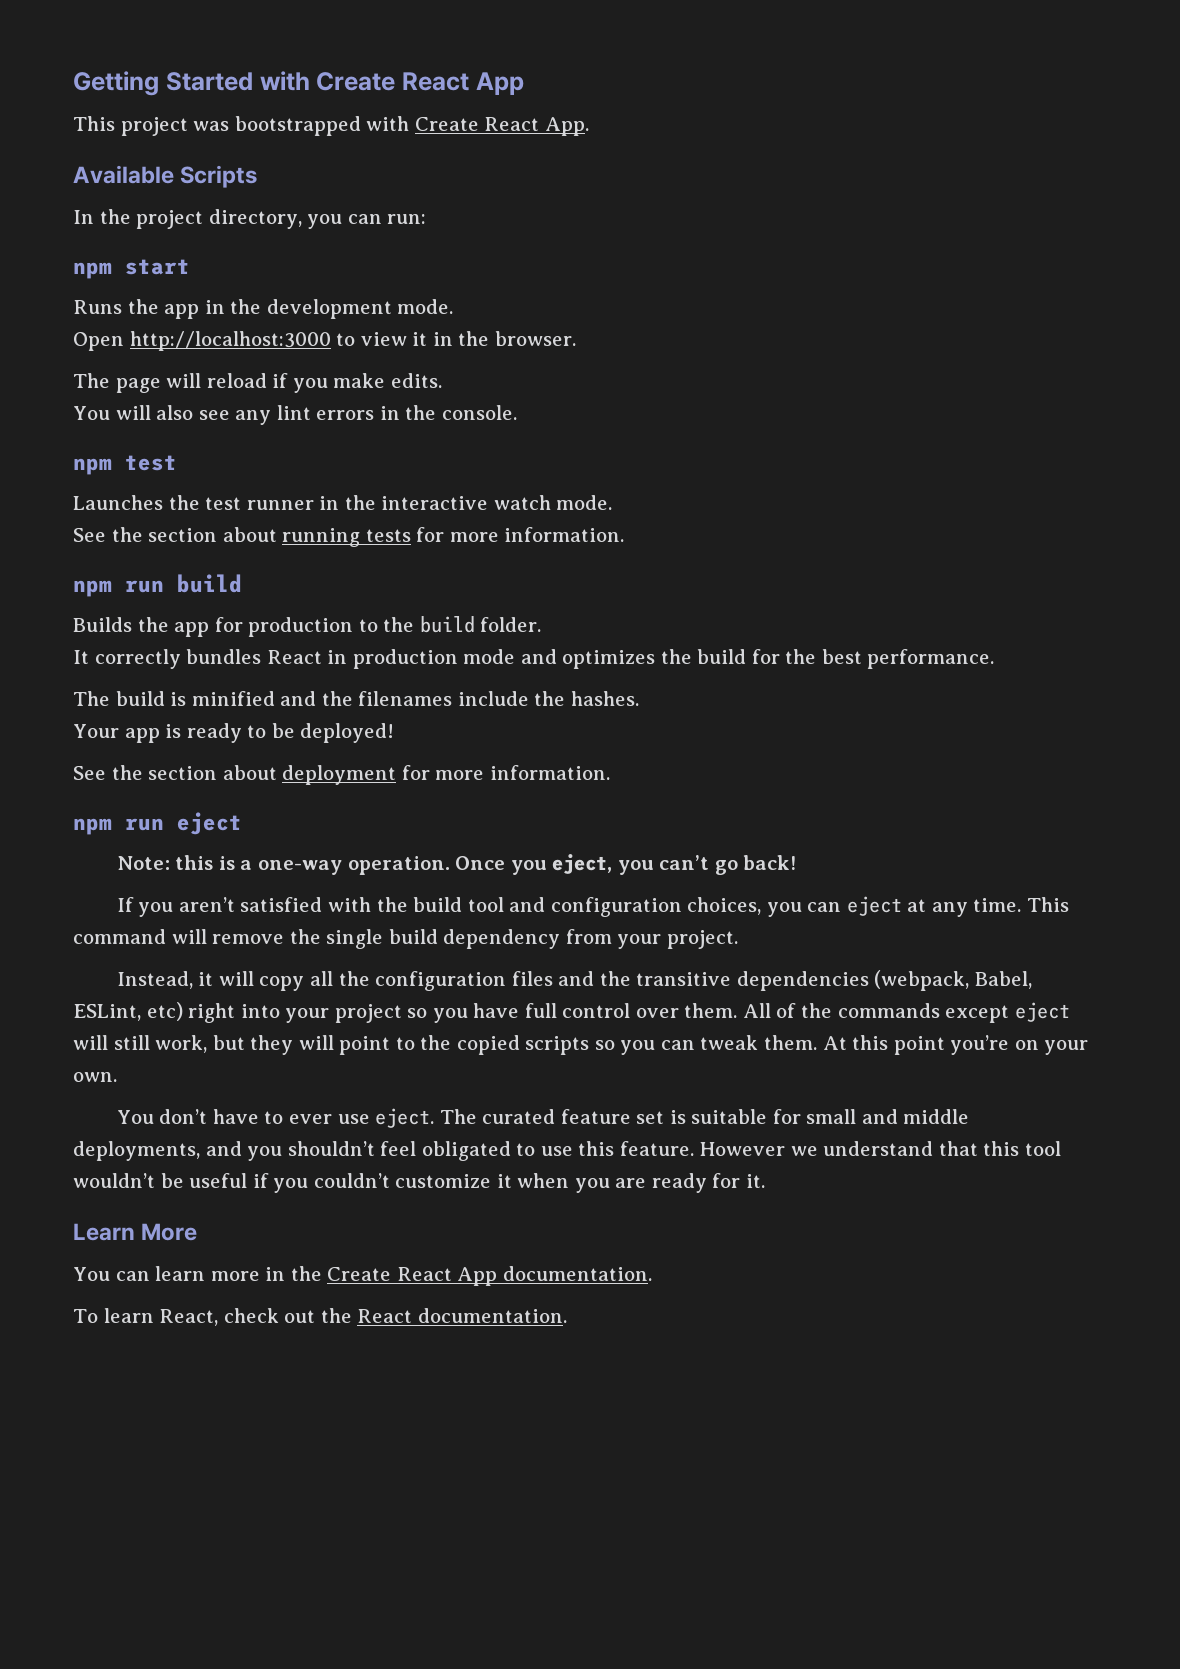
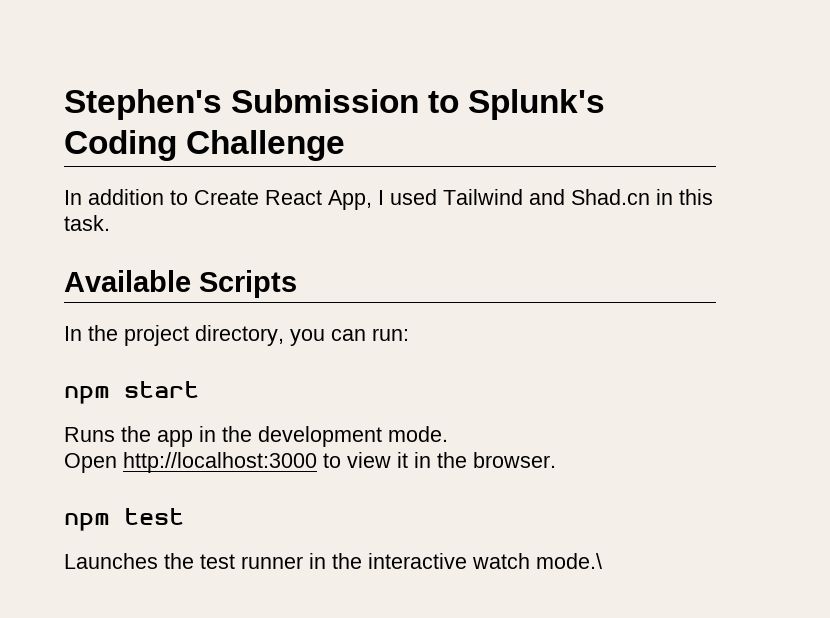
[73,71,524,96] [73,116,589,136] Getting Started with Create React App // This project was bootstrapped with Create React App. -> [64,89,606,120] [64,130,346,161] [64,189,713,210] [64,215,110,231] Stephen's Submission to Splunk's Coding Challenge // In addition to Create React App, I used Tailwind and Shad.cn in this task.
[73,373,442,393] [73,405,517,425] // The page will reload if you make edits. // You will also see any lint errors in the console. -> (556, 460) none
[556,495,613,510] [73,527,625,547] [73,574,242,597] [73,616,542,637] [73,649,995,669] [73,691,639,706] [73,723,395,743] [73,765,610,785] [73,812,242,835] [116,854,797,875] [116,896,1069,917] [73,929,738,949] [116,970,1032,991] [73,1002,1070,1023] [73,1035,1089,1055] [73,1072,117,1082] [116,1108,970,1128] [73,1141,1062,1161] [73,1173,765,1193] [73,1223,198,1241] [73,1266,652,1286] [73,1308,567,1326] mode. // See the section about running tests for more information. // npm run build // Builds the app for production to the build folder. // It correctly bundles React in production mode and optimizes the build for the best performance. // The build is minified and the filenames include the hashes. // Your app is ready to be deployed! // See the section about deployment for more information. // npm run eject // Note: this is a one-way operation. Once you eject, you can’t go back! // If you aren’t satisfied with the build tool and configuration choices, you can eject at any time. This command will remove the single build dependency from your project. // Instead, it will copy all the configuration files and the transitive dependencies (webpack, Babel, ESLint, etc) right into your project so you have full control over them. All of the commands except eject will still work, but they will point to the copied scripts so you can tweak them. At this point you’re on your own. // You don’t have to ever use eject. The curated feature set is suitable for small and middle deployments, and you shouldn’t feel obligated to use this feature. However we understand that this tool wouldn’t be useful if you couldn’t customize it when you are ready for it. // Learn More // You can learn more in the Create React App documentation. // To learn React, check out the React documentation. -> [536,553,602,569] mode.\

